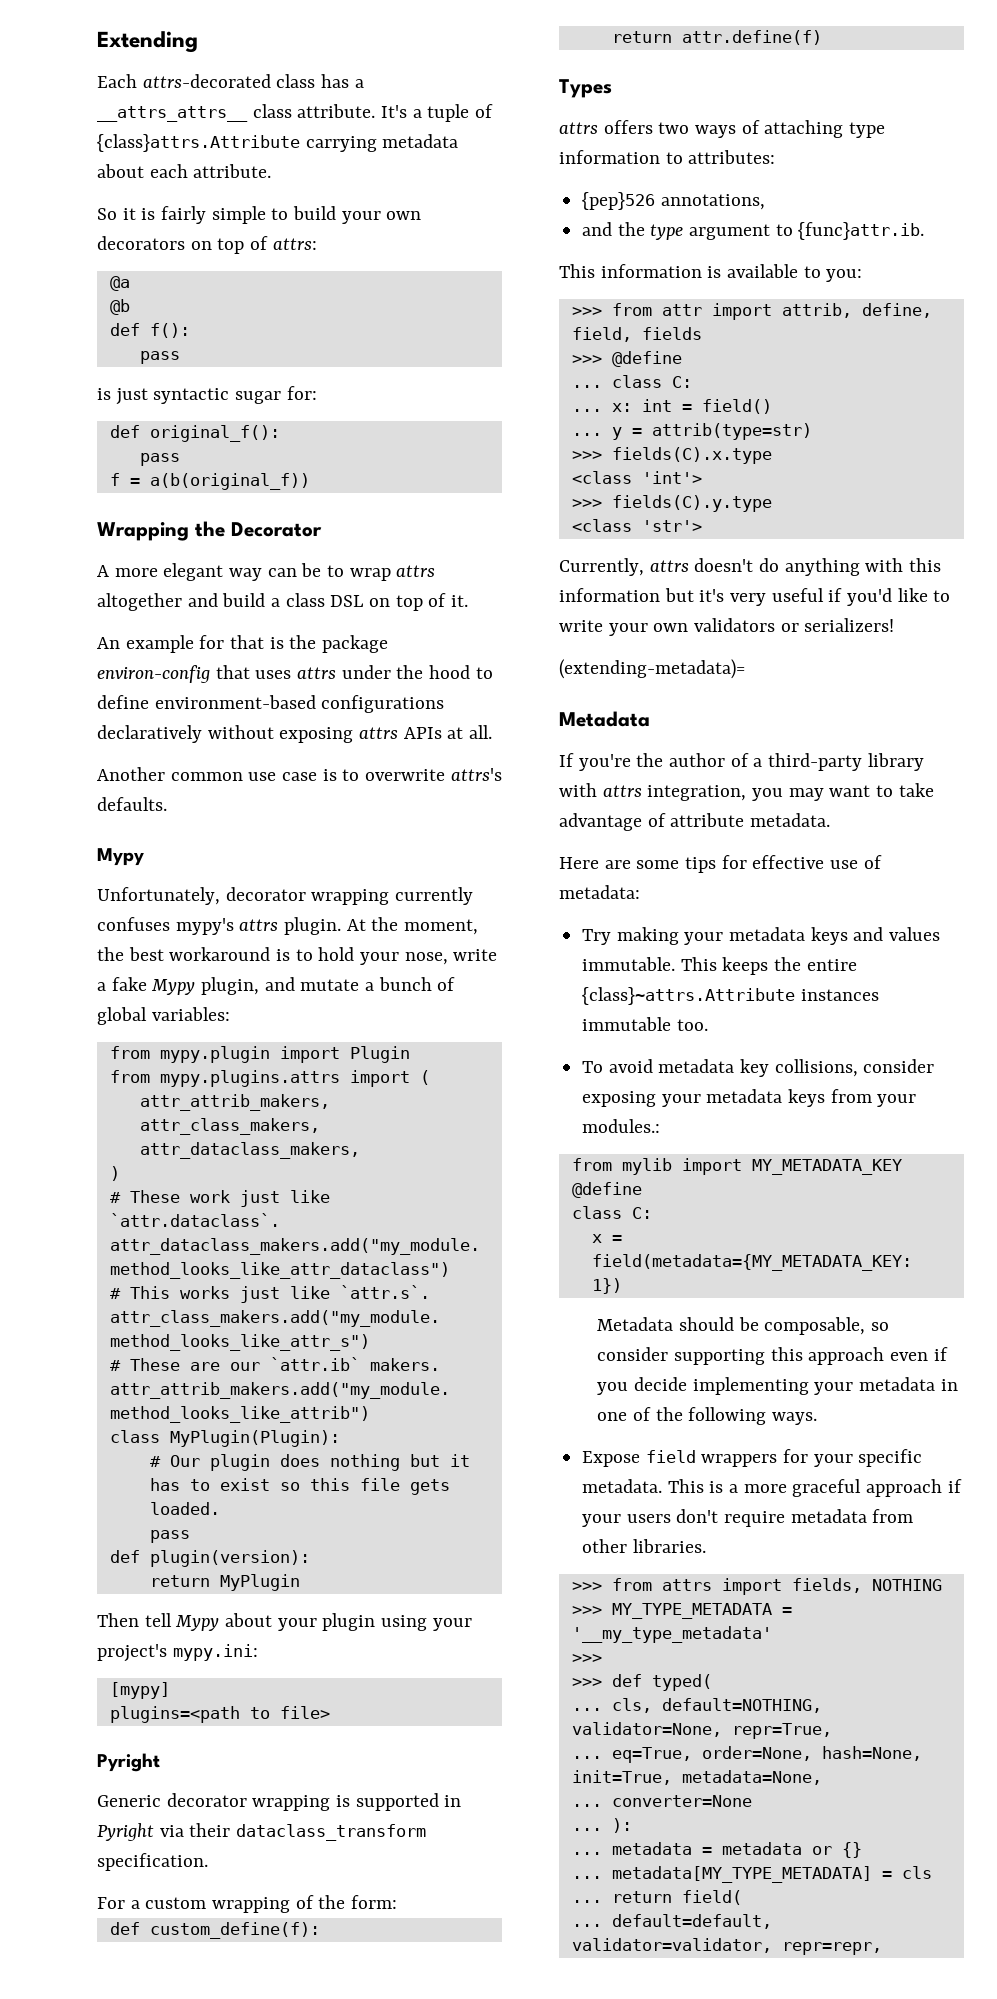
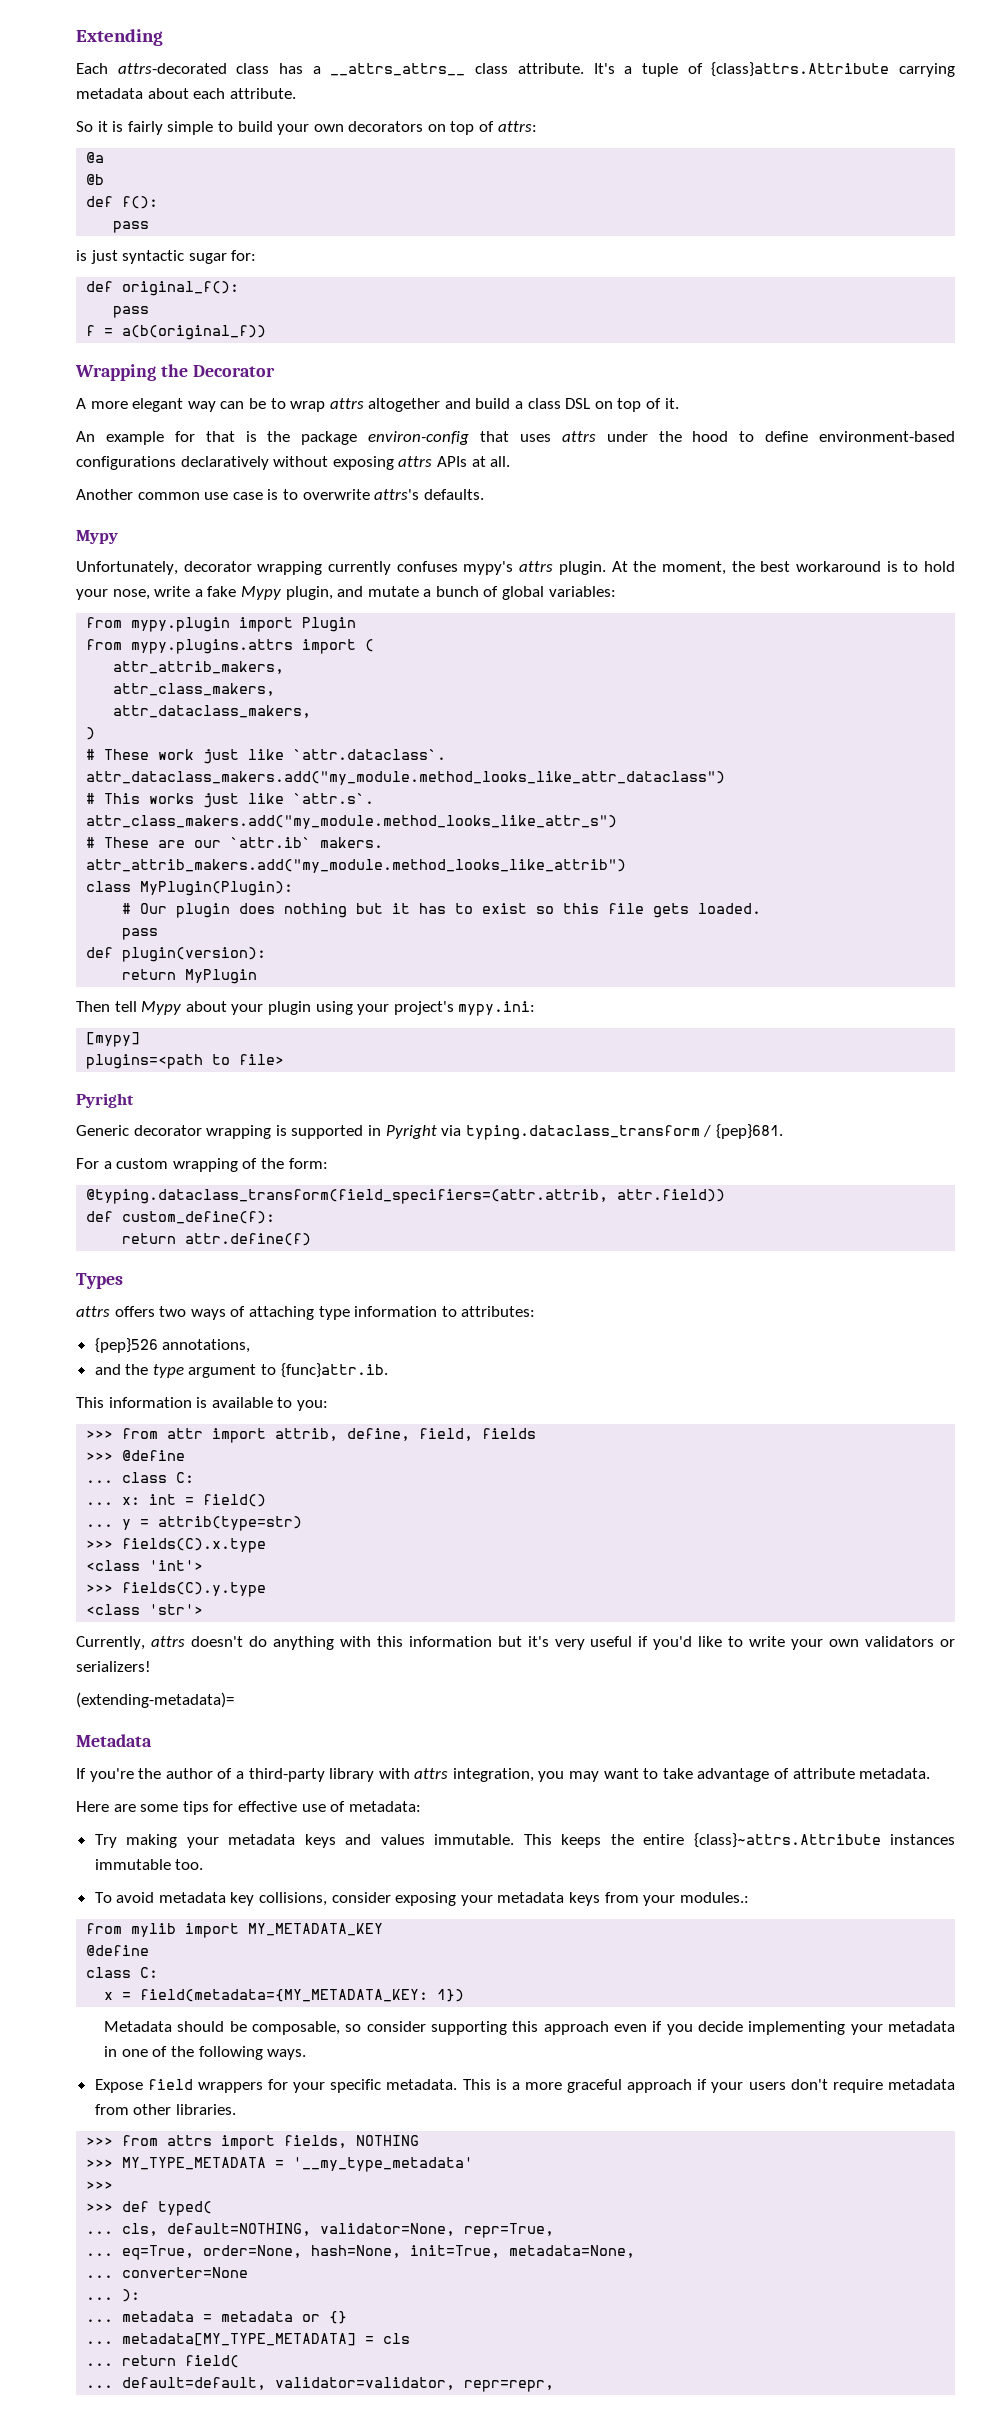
[189,1823,427,1841] [97,1853,208,1871] their dataclass_transform specification. -> [465,1124,783,1140] typing.dataclass_transform / {pep}681.
(398, 1902) none -> [86,1189,726,1204] // @typing.dataclass_transform(field_specifiers=(attr.attrib, attr.field))

